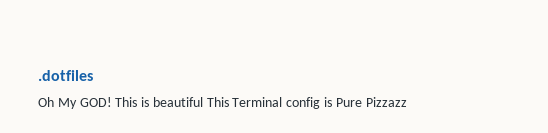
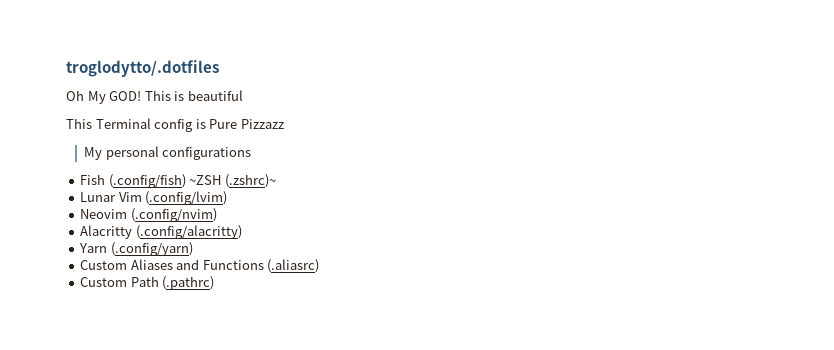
[38,70,93,81] .dotfiles -> [66,60,219,77] troglodytto/.dotfiles
(203, 102) none -> (243, 95) //
(407, 102) none -> [84,146,252,160] [80,174,276,188] [80,191,228,205] [80,208,217,222] [80,225,242,239] [79,242,193,256] [80,259,320,273] [80,276,215,290] // My personal configurations // Fish (.config/fish) ~ZSH (.zshrc)~ // Lunar Vim (.config/lvim) // Neovim (.config/nvim) // Alacritty (.config/alacritty) // Yarn (.config/yarn) // Custom Aliases and Functions (.aliasrc) // Custom Path (.pathrc)

